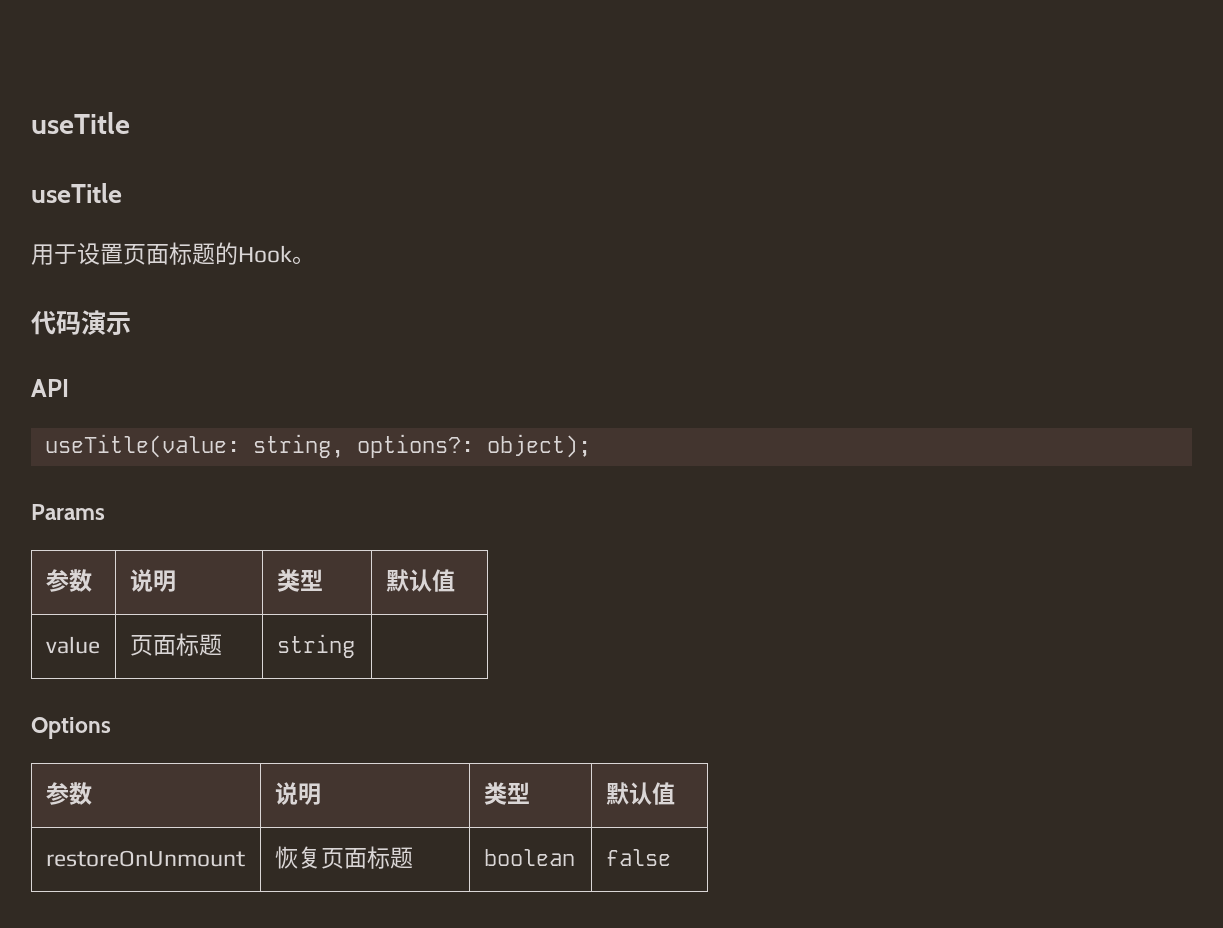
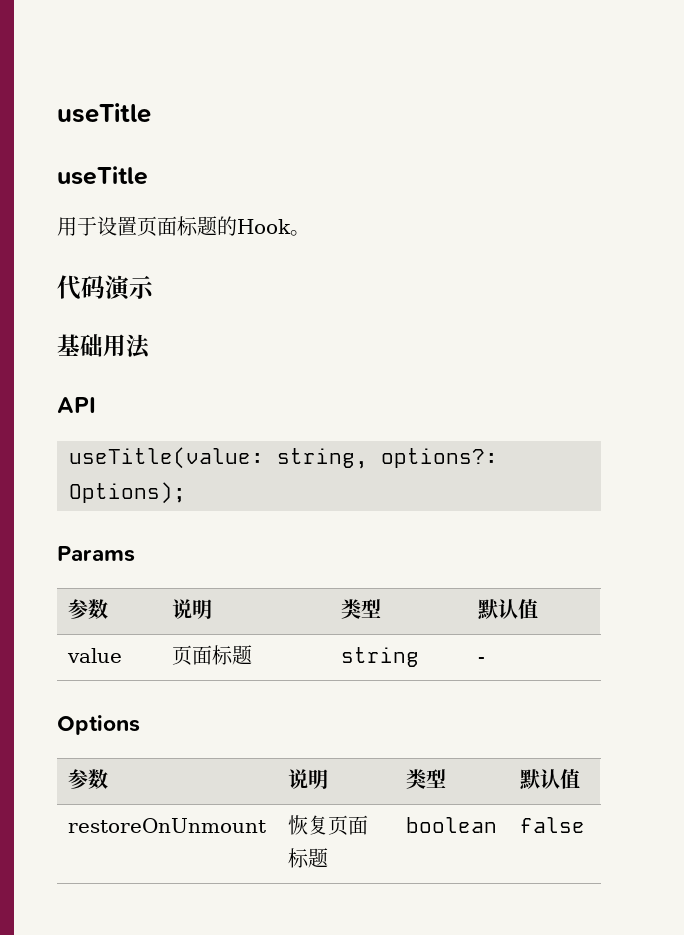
(131, 323) none -> [57,334,151,359] // 基础用法
[486,434,591,458] object); -> [69,482,186,504] Options);
(355, 646) none -> [477,657,485,663] -

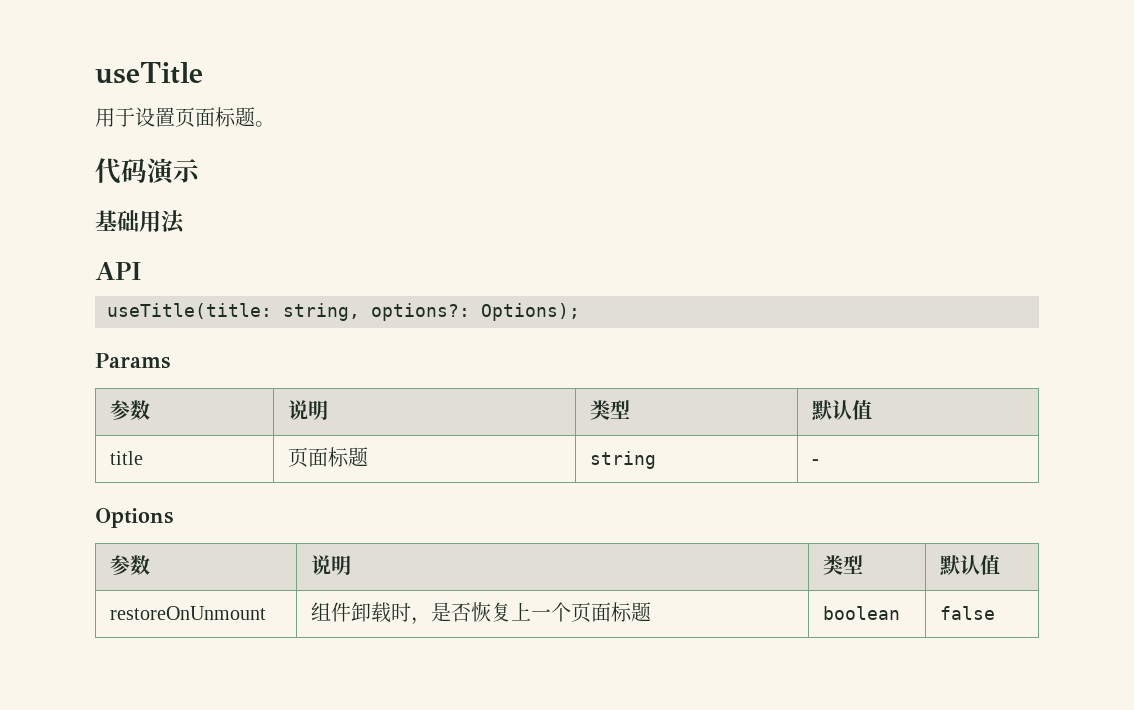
[57,103,151,123] [57,166,148,185] useTitle // useTitle -> [95,62,203,84] useTitle
[217,216,291,236] 的Hook -> (255, 117) none
[69,447,264,469] useTitle(value: -> [107,303,272,319] useTitle(title:
[66,648,122,663] value -> [109,451,143,465] title
[287,815,328,835] 恢复 -> [310,602,571,625] 组件卸载时，是否恢复上一个

